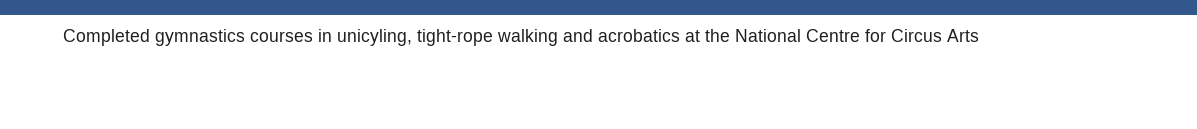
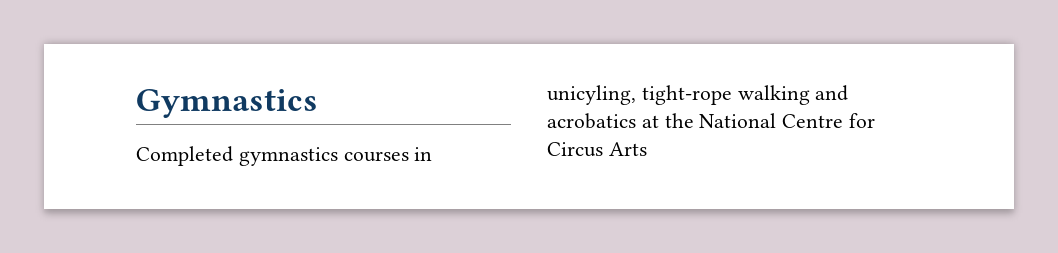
(63, 37) none -> [136,89,318,118] Gymnastics //

